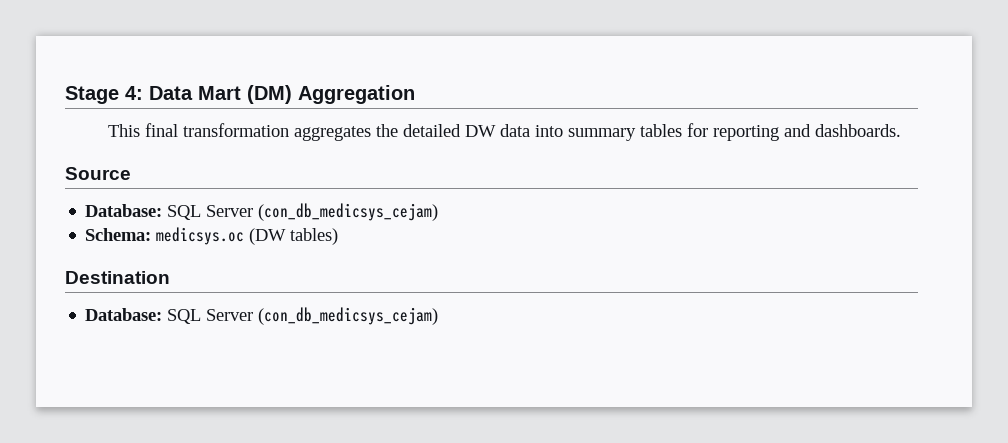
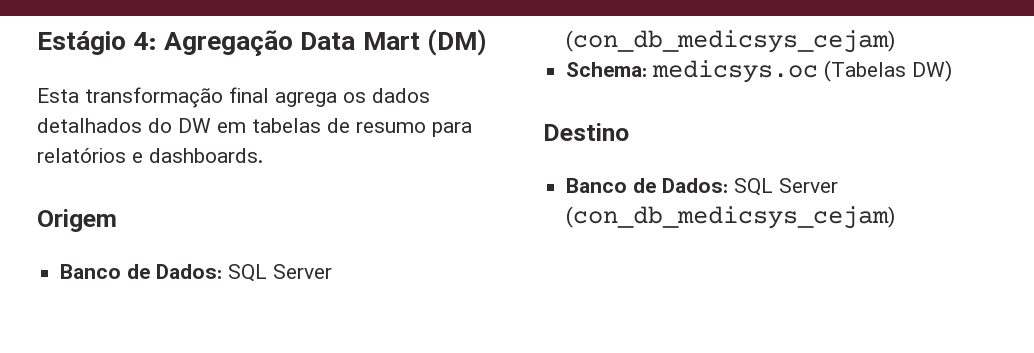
[65,86,143,104] Stage 4: -> [37,30,294,56] Estágio 4: Agregação
[298,85,415,104] [107,123,901,141] [65,167,131,180] [85,204,163,217] Aggregation // This final transformation aggregates the detailed DW data into summary tables for reporting and dashboards. // Source // Database: -> [37,87,430,108] [37,118,472,137] [37,148,263,163] [37,209,117,232] [60,264,223,279] // Esta transformação final agrega os dados detalhados do DW em tabelas de resumo para relatórios e dashboards. // Origem // Banco de Dados:
[249,228,339,245] [65,271,170,284] [85,308,163,321] (DW tables) // Destination // Database: -> [824,60,953,82] [543,123,629,141] [566,178,729,193] (Tabelas DW) // Destino // Banco de Dados:

